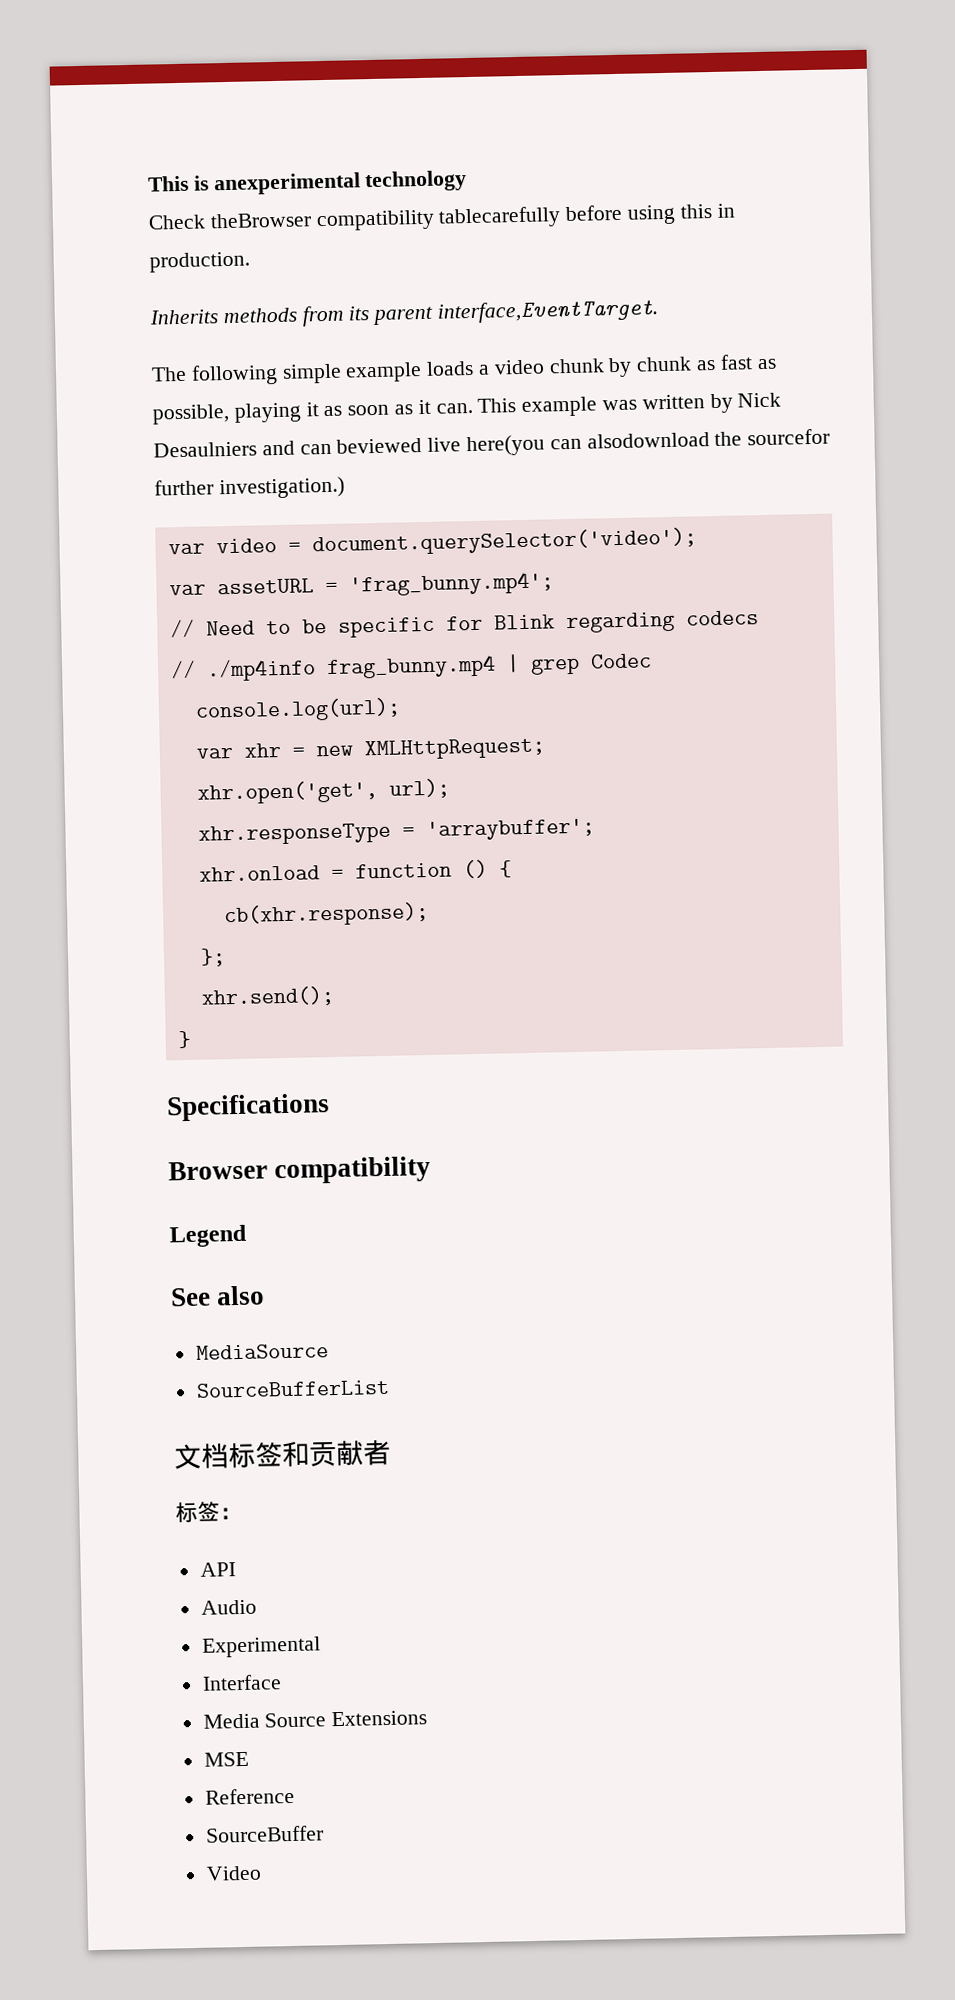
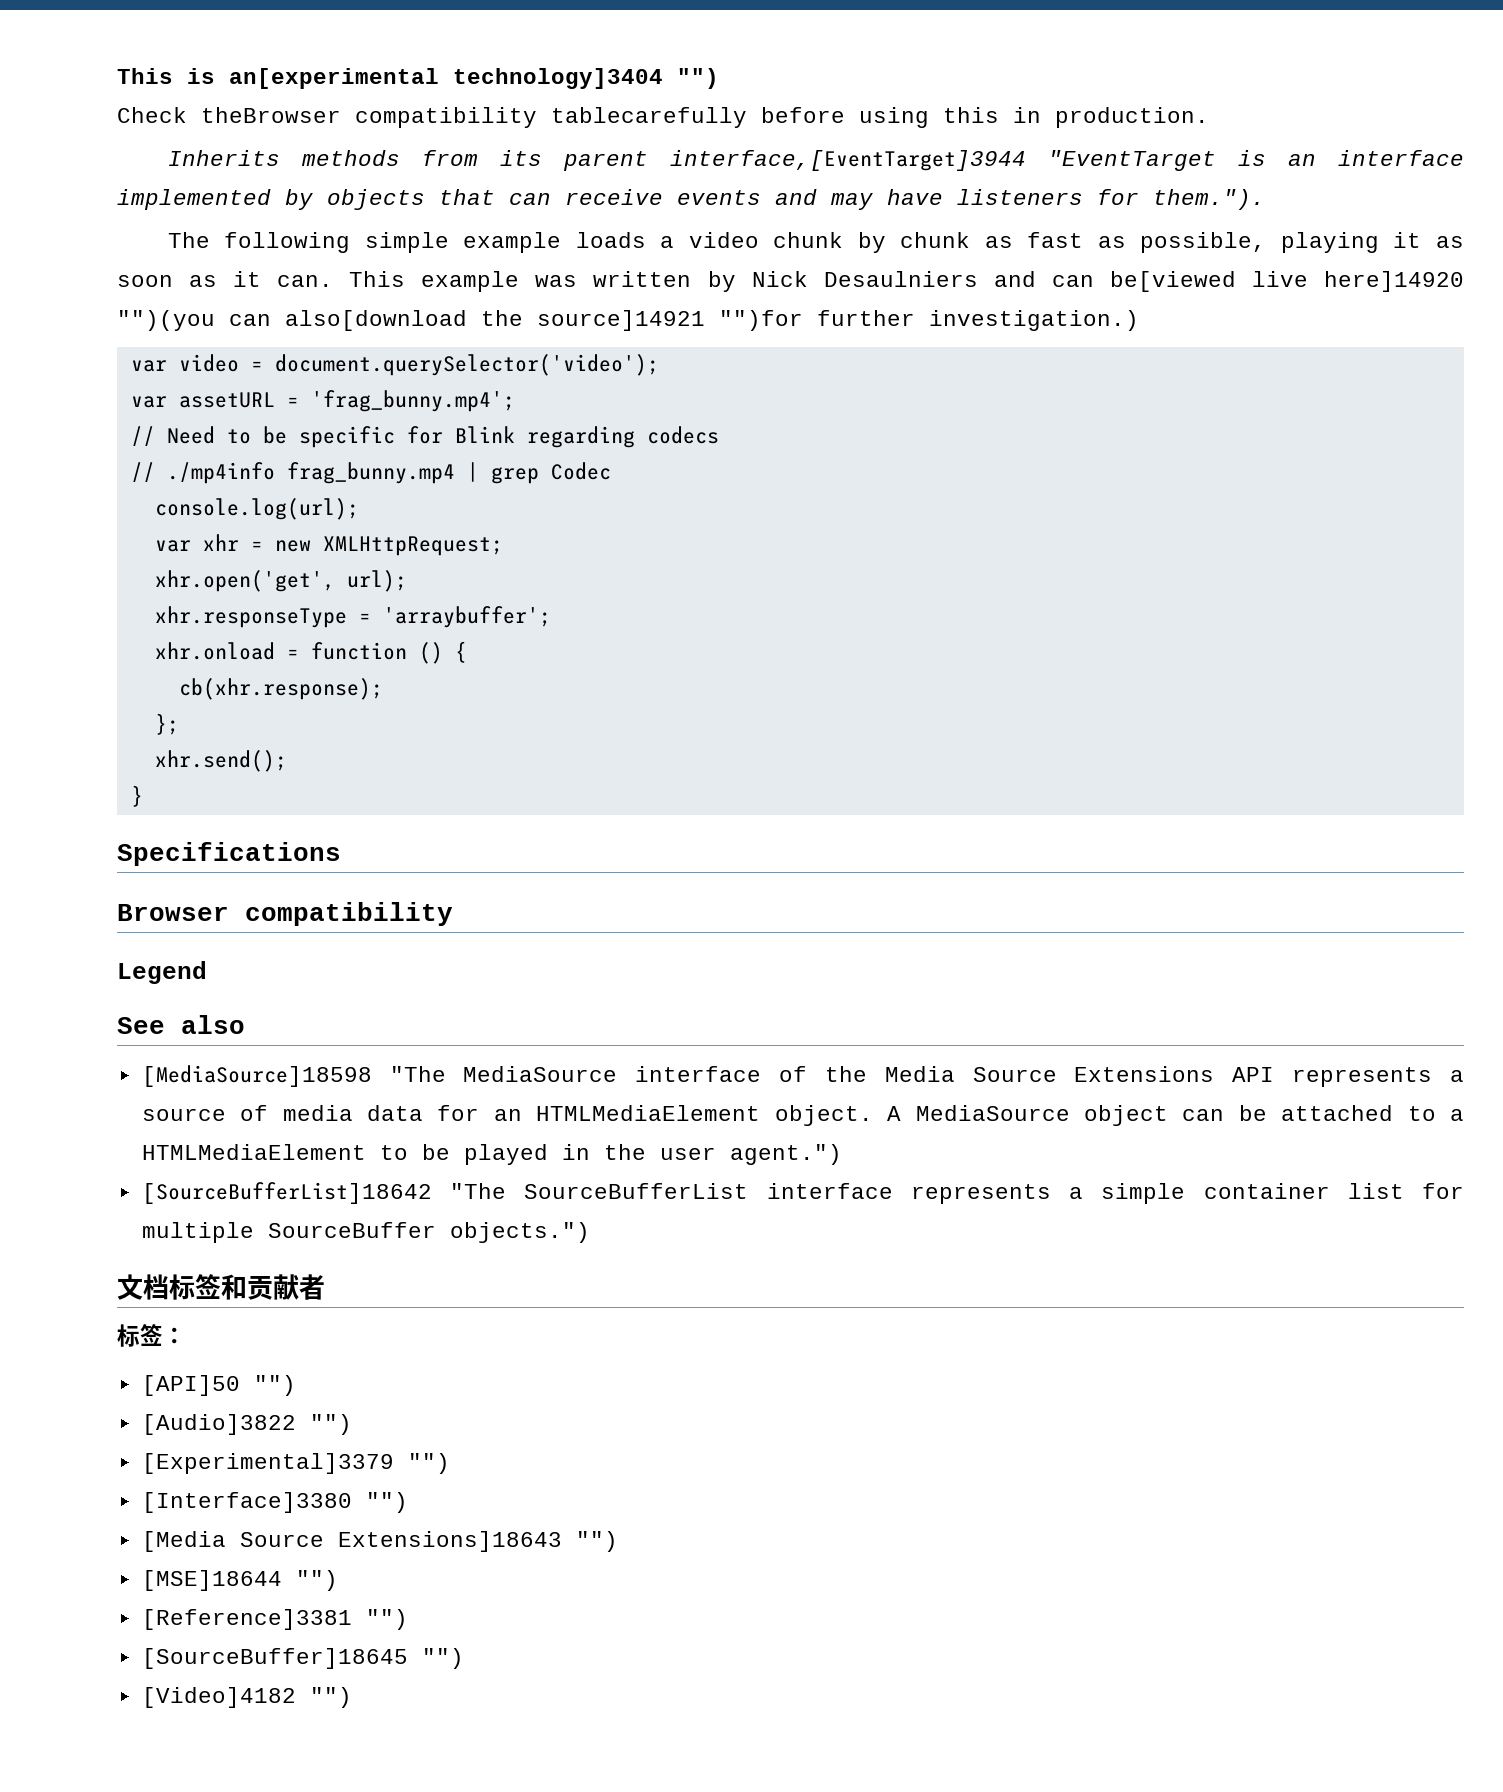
[212,170,468,196] anexperimental technology -> [229,68,719,89] an[experimental technology]3404 "")
[437,299,660,324] interface,EventTarget. -> [669,150,1465,171] [117,189,1265,210] interface,[EventTarget]3944 "EventTarget is an interface implemented by objects that can receive events and may have listeners for them.").
[336,428,831,457] beviewed live here(you can alsodownload the sourcefor -> [1109,271,1465,292] [117,310,803,331] be[viewed live here]14920 "")(you can also[download the source]14921 "")for
[195,1343,329,1360] [195,1379,390,1398] MediaSource // SourceBufferList -> [141,1065,1464,1087] [141,1105,1465,1126] [141,1144,842,1165] [141,1182,1464,1204] [141,1222,590,1243] [MediaSource]18598 "The MediaSource interface of the Media Source Extensions API represents a source of media data for an HTMLMediaElement object. A MediaSource object can be attached to a HTMLMediaElement to be played in the user agent.") // [SourceBufferList]18642 "The SourceBufferList interface represents a simple container list for multiple SourceBuffer objects.")
[199,1562,236,1577] [200,1599,257,1615] [201,1636,321,1658] [201,1674,282,1691] [202,1710,428,1729] [203,1751,249,1767] [204,1787,295,1805] [204,1825,324,1843] [205,1865,262,1881] API // Audio // Experimental // Interface // Media Source Extensions // MSE // Reference // SourceBuffer // Video -> [141,1375,296,1396] [141,1414,352,1435] [141,1453,450,1474] [141,1492,408,1513] [141,1531,618,1552] [141,1570,338,1591] [141,1609,408,1630] [141,1648,464,1669] [141,1687,352,1708] [API]50 "") // [Audio]3822 "") // [Experimental]3379 "") // [Interface]3380 "") // [Media Source Extensions]18643 "") // [MSE]18644 "") // [Reference]3381 "") // [SourceBuffer]18645 "") // [Video]4182 "")

